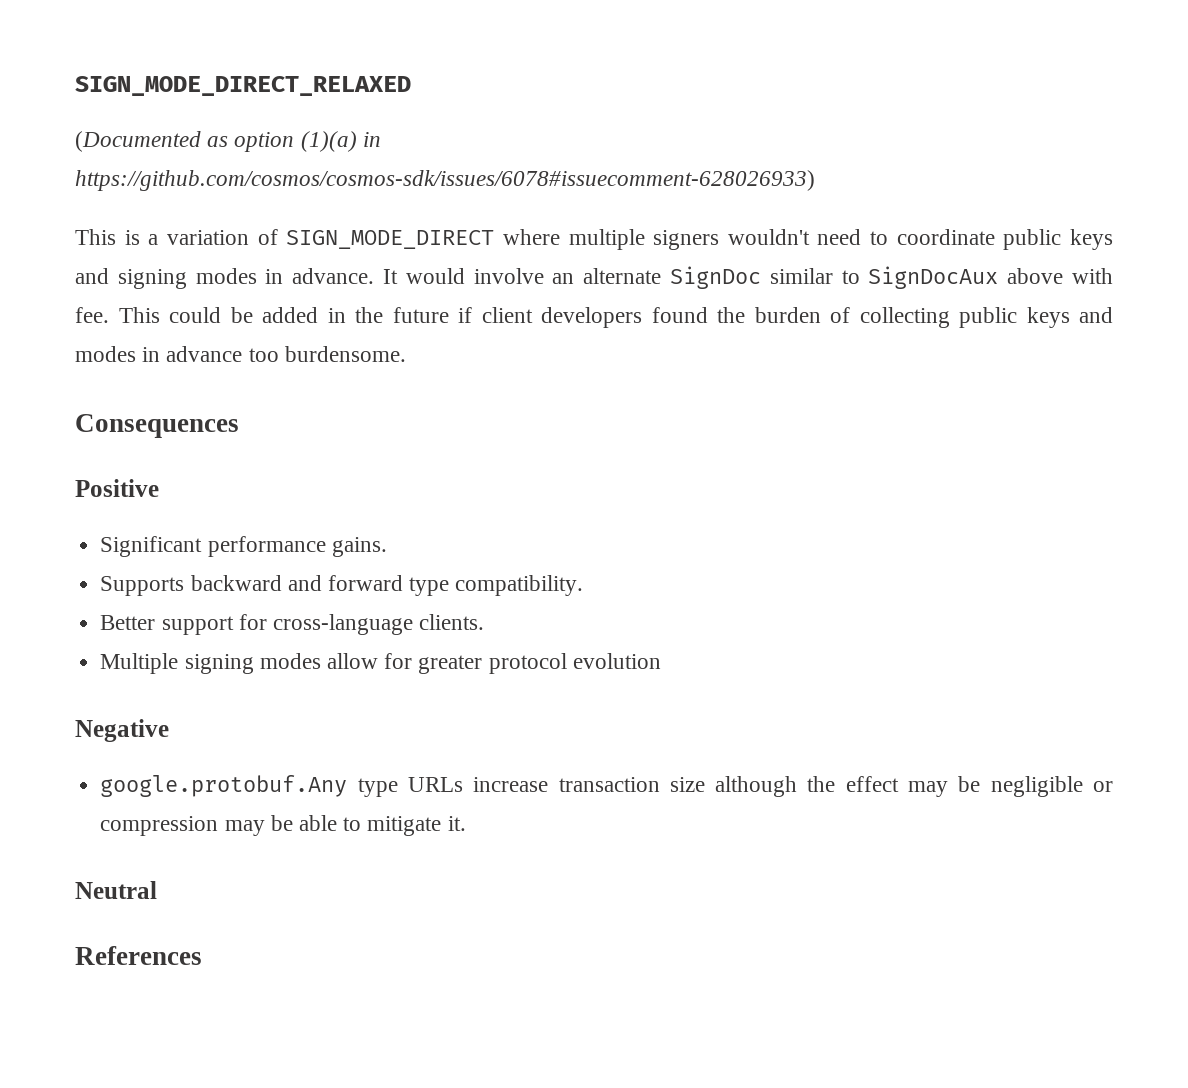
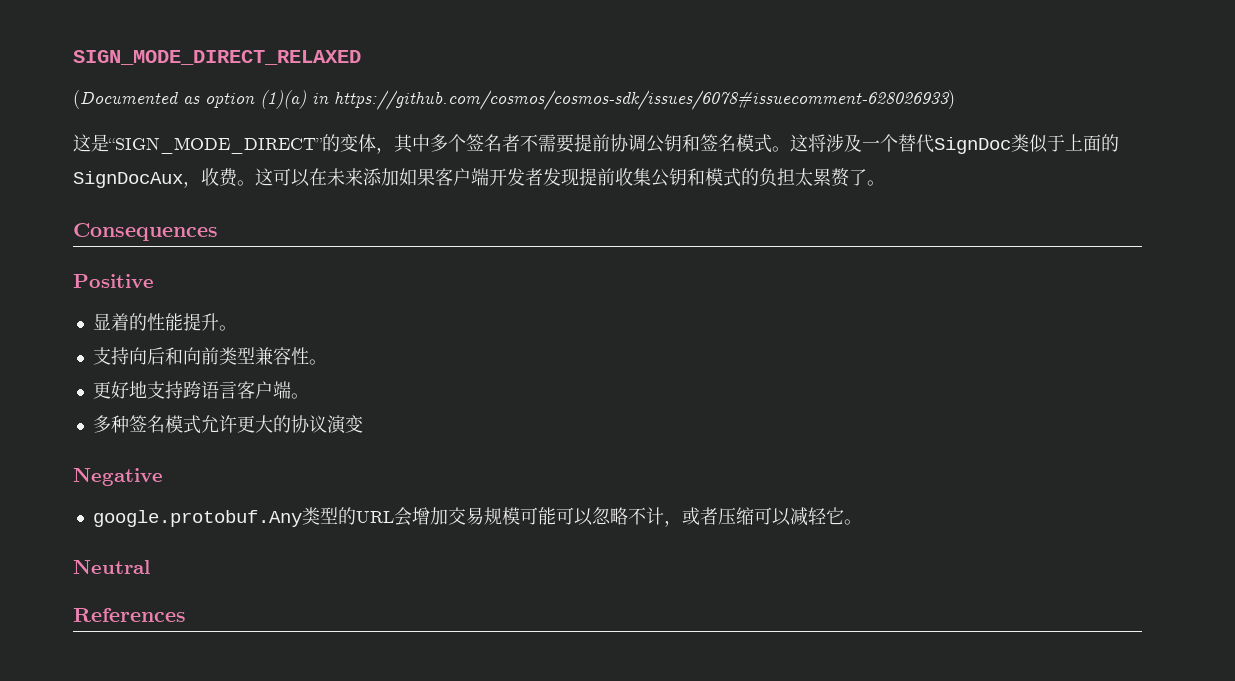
[75,229,1113,250] [75,266,1113,289] [75,307,1113,328] [75,346,406,362] [75,414,239,438] [75,479,159,497] [100,536,387,557] [100,575,584,596] [100,614,485,635] [100,653,661,674] [75,719,169,742] [100,775,1114,797] [100,815,466,836] This is a variation of SIGN_MODE_DIRECT where multiple signers wouldn't need to coordinate public keys and signing modes in advance. It would involve an alternate SignDoc similar to SignDocAux above with fee. This could be added in the future if client developers found the burden of collecting public keys and modes in advance too burdensome. // Consequences // Positive // Significant performance gains. // Supports backward and forward type compatibility. // Better support for cross-language clients. // Multiple signing modes allow for greater protocol evolution // Negative // google.protobuf.Any type URLs increase transaction size although the effect may be negligible or compression may be able to mitigate it. -> [73,134,1119,154] [73,168,885,188] [73,223,218,241] [73,274,154,288] [92,313,237,331] [92,347,327,365] [92,381,309,399] [92,415,363,434] [73,468,163,486] [92,507,862,527] 这是“SIGN_MODE_DIRECT”的变体，其中多个签名者不需要提前协调公钥和签名模式。这将涉及一个替代SignDoc类似于上面的SignDocAux，收费。这可以在未来添加如果客户端开发者发现提前收集公钥和模式的负担太累赘了。 // Consequences // Positive // 显着的性能提升。 // 支持向后和向前类型兼容性。 // 更好地支持跨语言客户端。 // 多种签名模式允许更大的协议演变 // Negative // google.protobuf.Any类型的URL会增加交易规模可能可以忽略不计，或者压缩可以减轻它。

